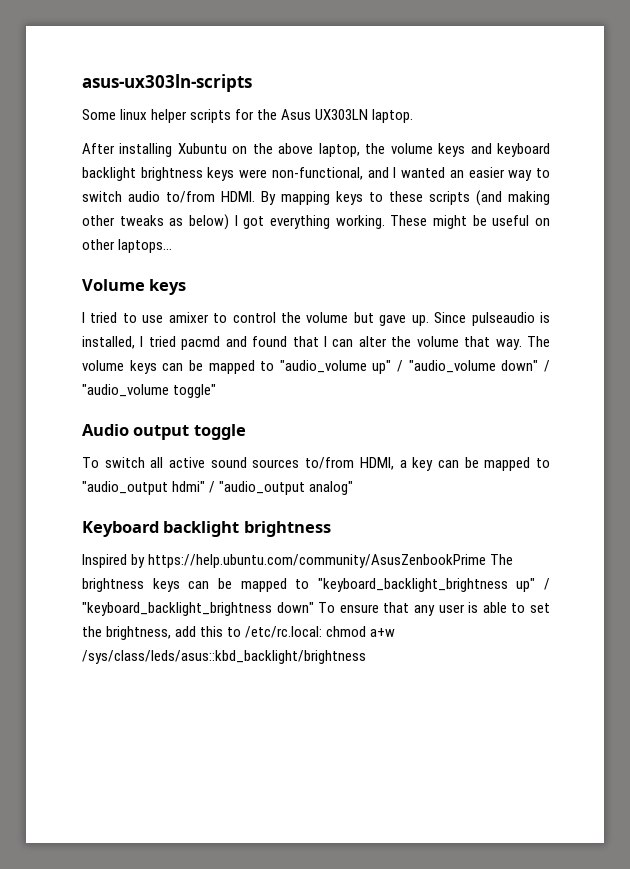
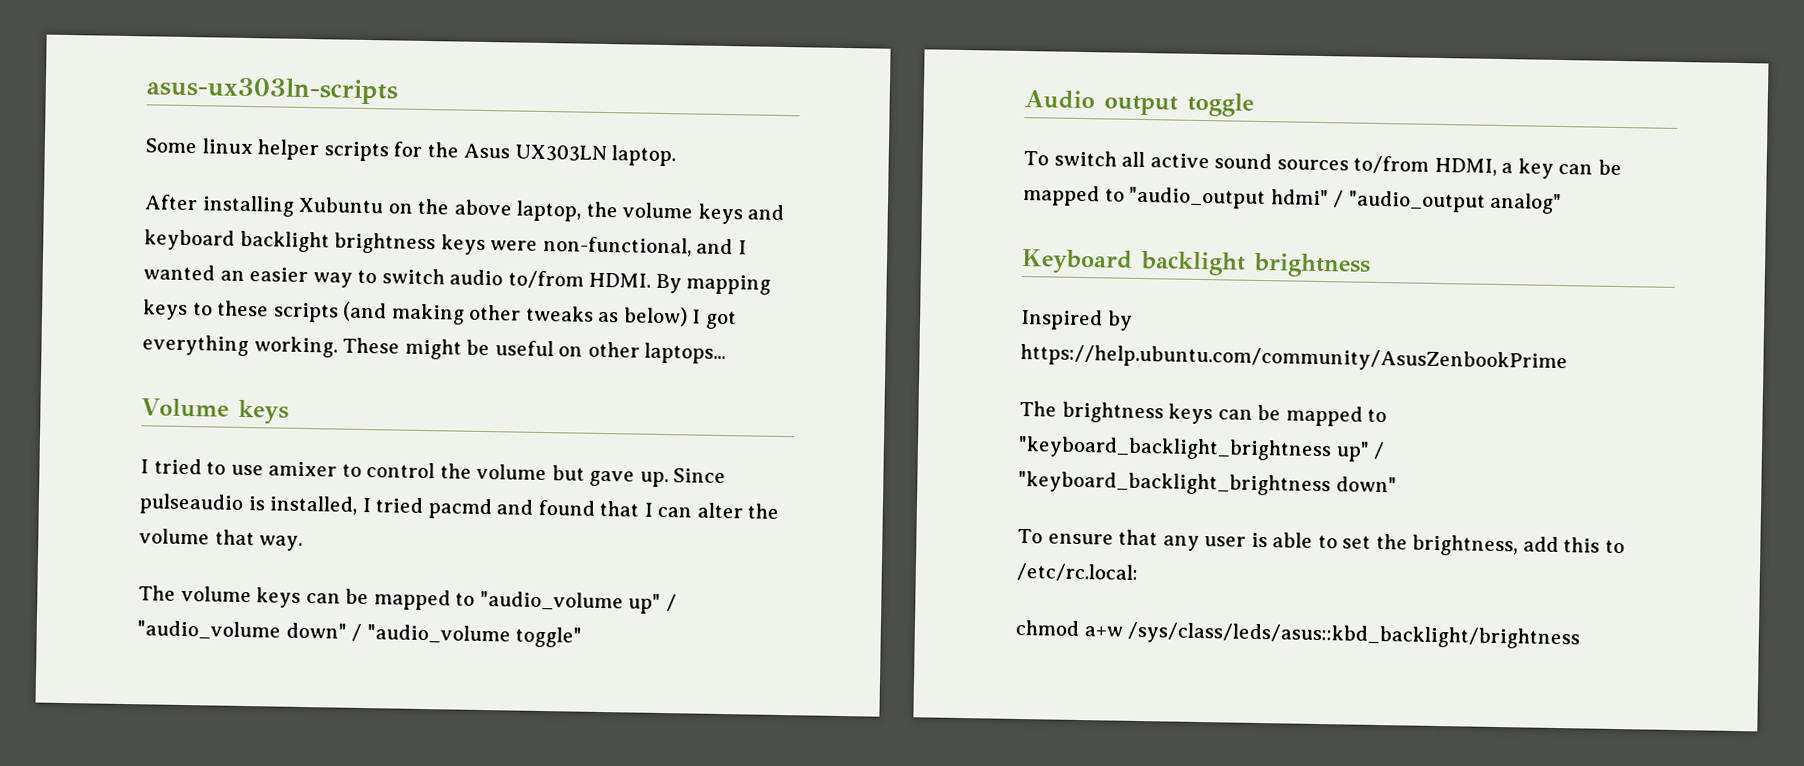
(522, 344) none -> (304, 543) //
(487, 561) none -> (1568, 358) //
(314, 607) none -> (1397, 484) //
(323, 632) none -> (1138, 572) //

